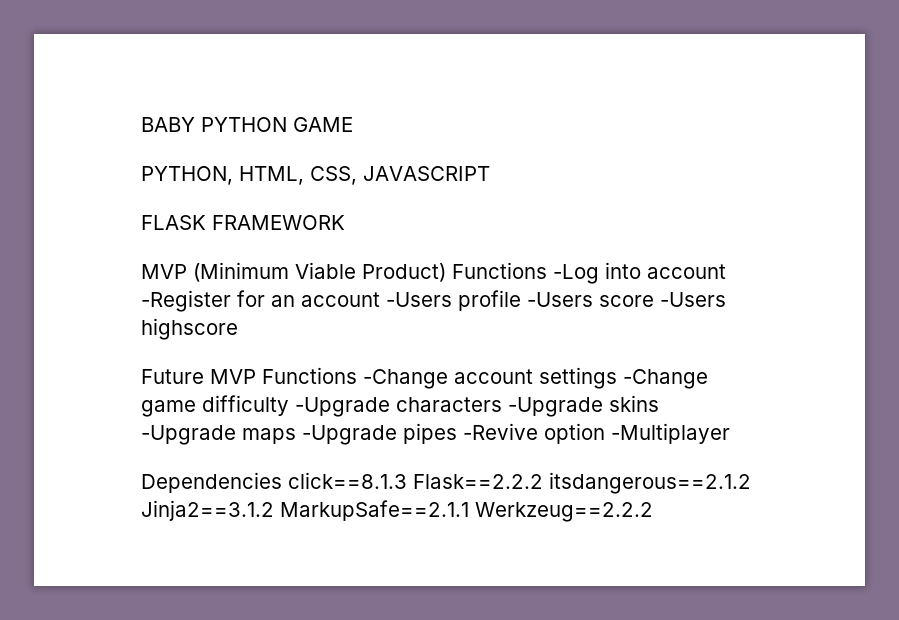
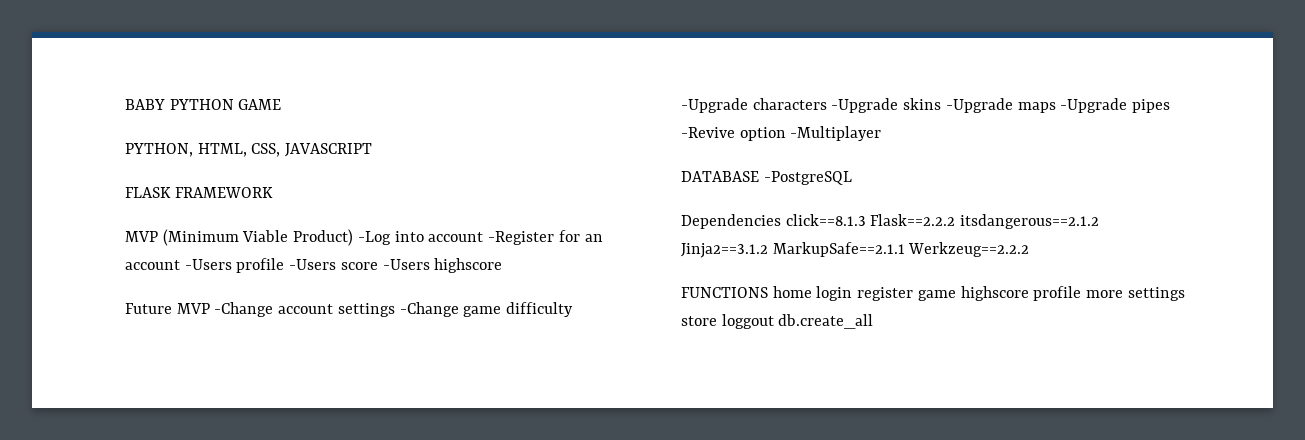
[452,262,547,279] Functions -> (354, 237) none
[262,367,357,384] Functions -> (210, 308) none
(730, 433) none -> [681,171,852,185] // DATABASE -PostgreSQL
(653, 512) none -> [681,286,1185,301] [681,314,874,329] // FUNCTIONS home login register game highscore profile more settings store loggout db.create_all

